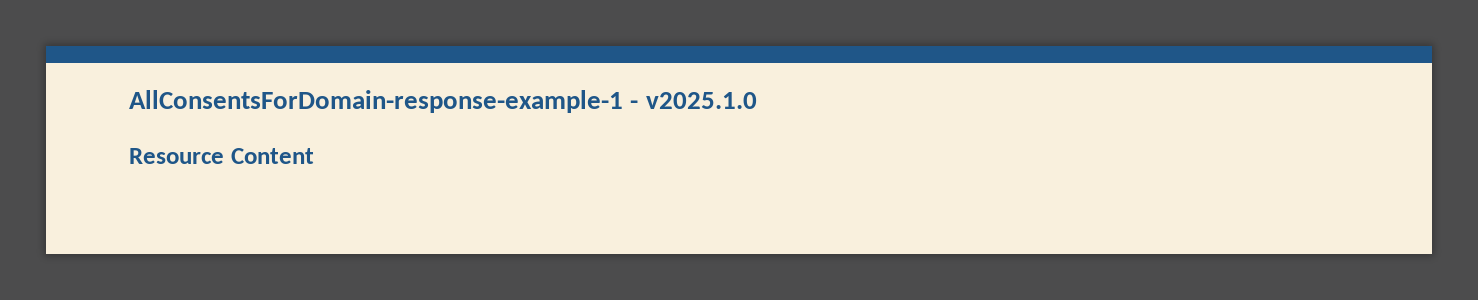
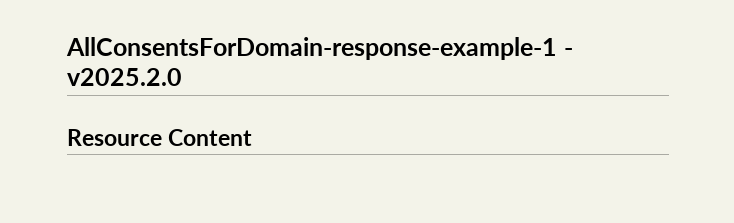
[645,92,757,109] v2025.1.0 -> [67,68,182,86] v2025.2.0

